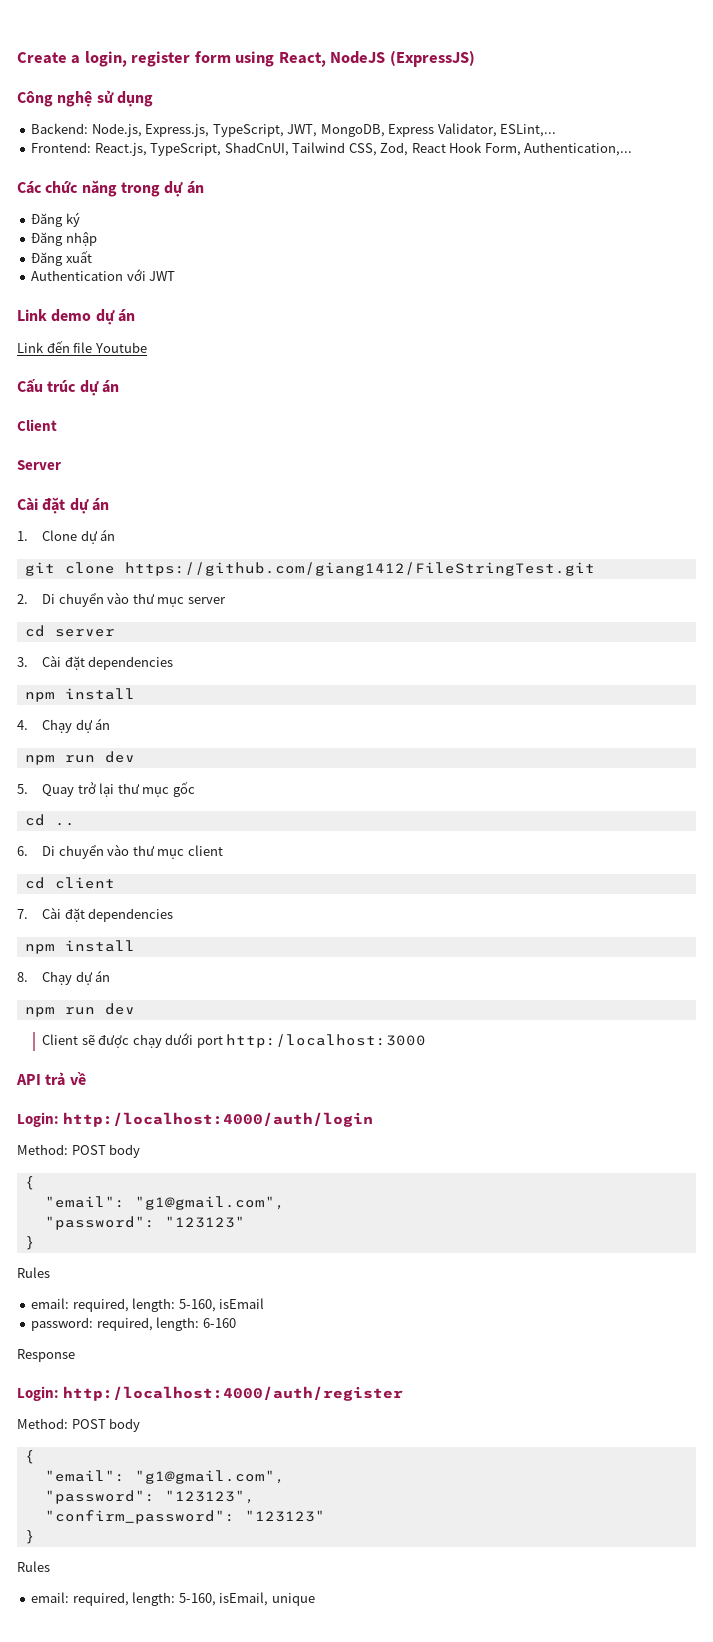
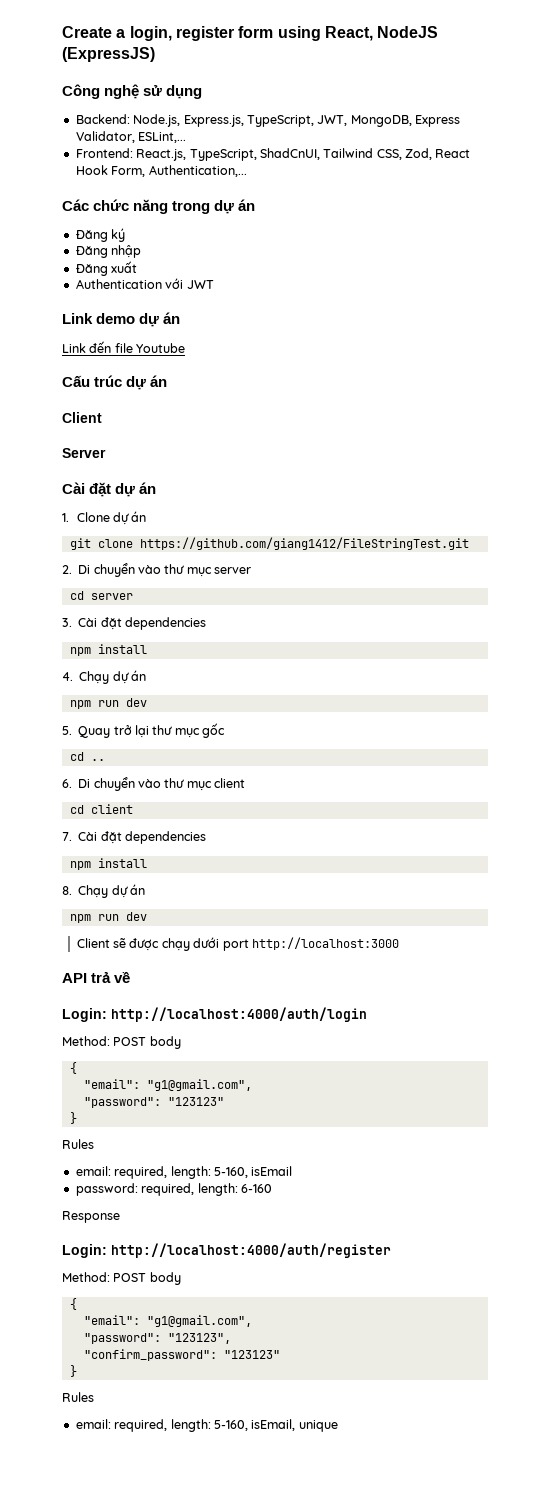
[226,1034,427,1048] http:/localhost:3000 -> [251,937,399,950] http://localhost:3000
[63,1112,374,1127] http:/localhost:4000/auth/login -> [111,1007,367,1022] http://localhost:4000/auth/login
[63,1386,404,1401] http:/localhost:4000/auth/register -> [111,1243,391,1258] http://localhost:4000/auth/register

